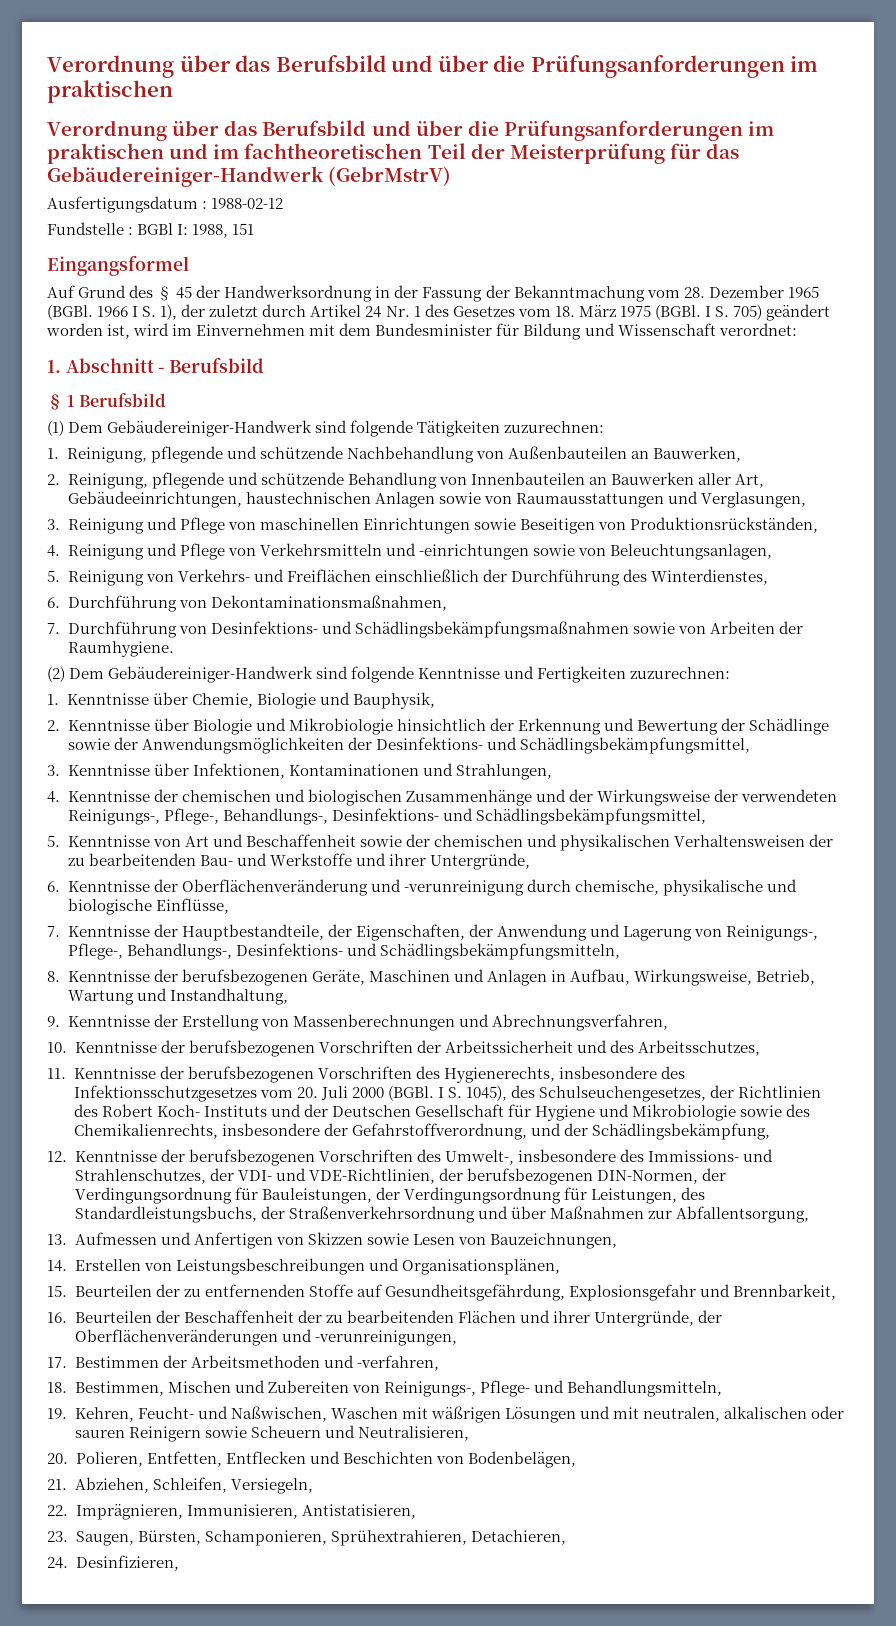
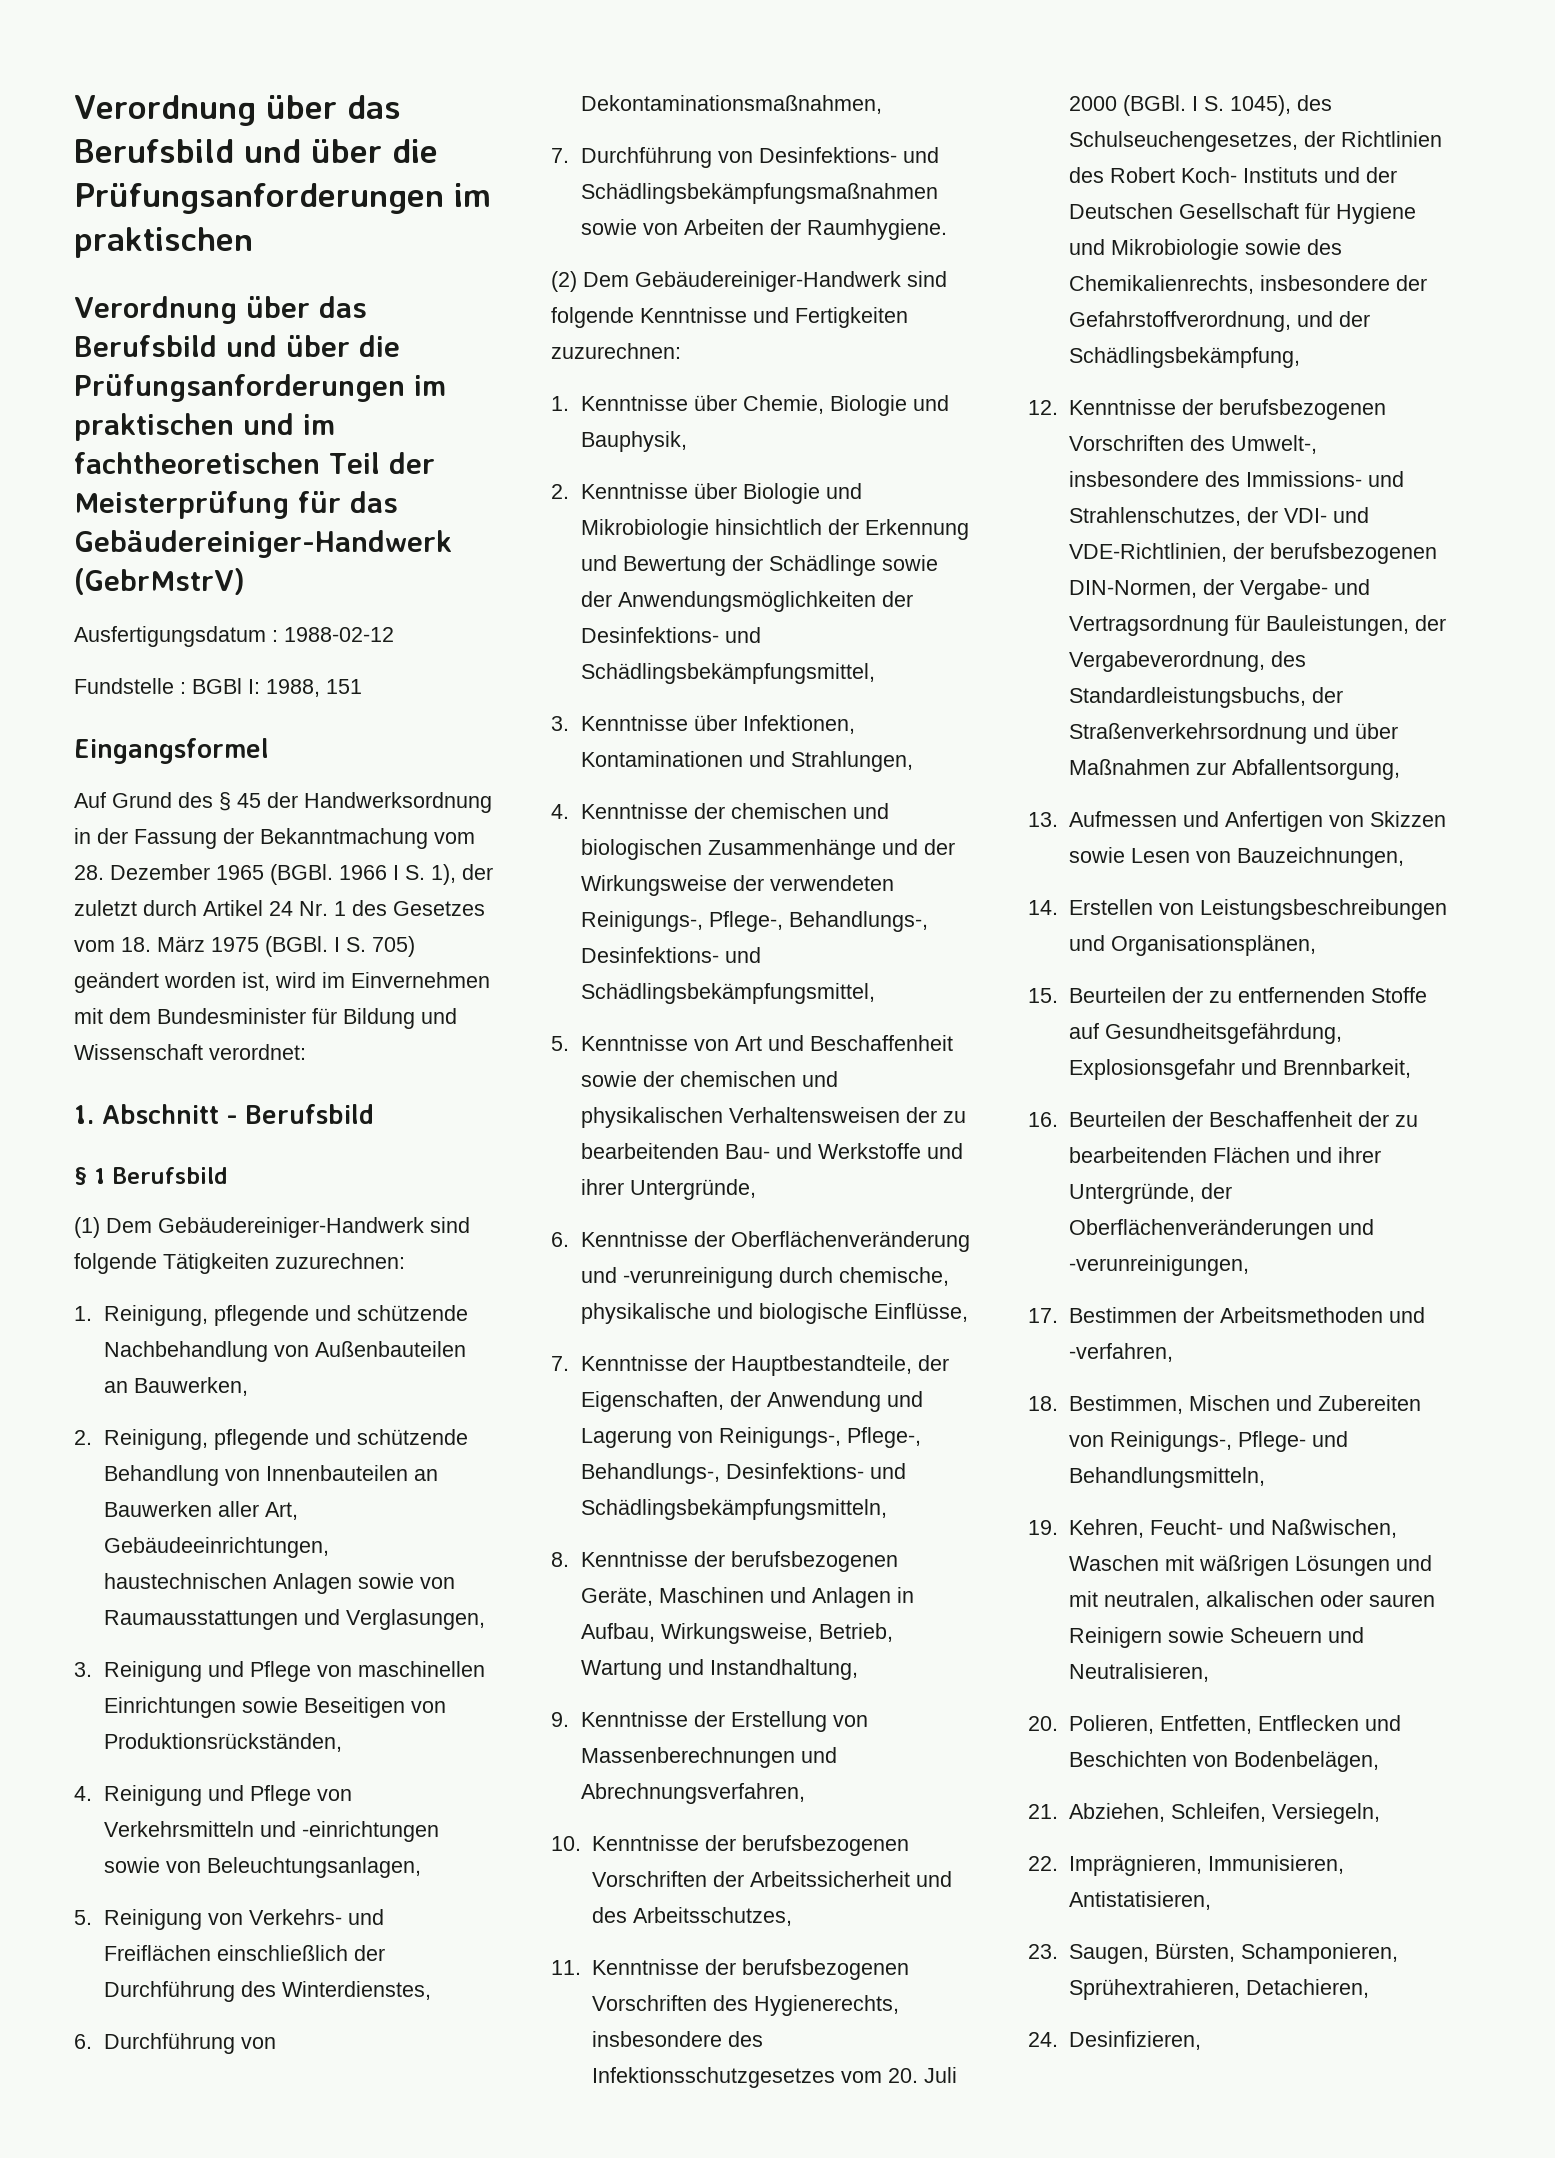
[74,1187,677,1204] Verdingungsordnung für Bauleistungen, der Verdingungsordnung für Leistungen, -> [1239,579,1370,600] [1068,615,1446,636] [1068,651,1265,672] Vergabe- und Vertragsordnung für Bauleistungen, der Vergabeverordnung,

